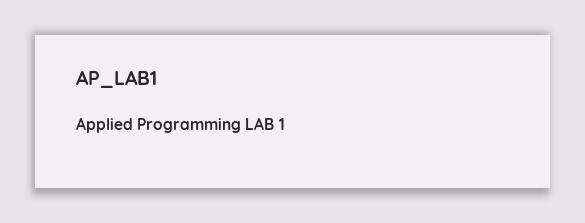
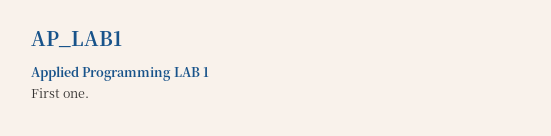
(285, 124) none -> [31,88,90,98] // First one.

